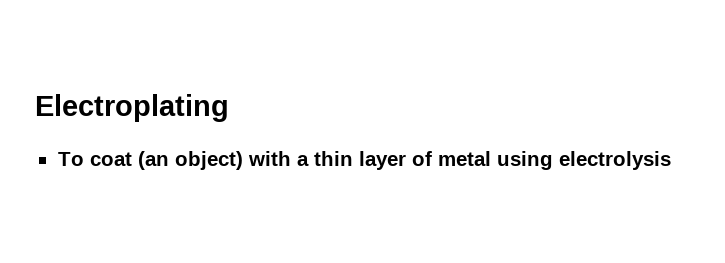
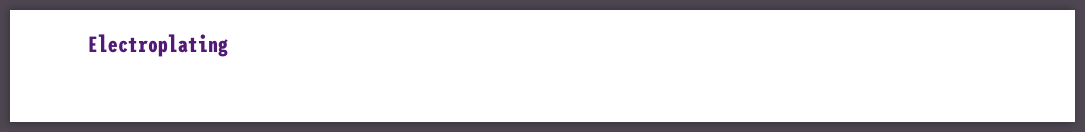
[57,151,671,170] // To coat (an object) with a thin layer of metal using electrolysis -> (228, 45) none

